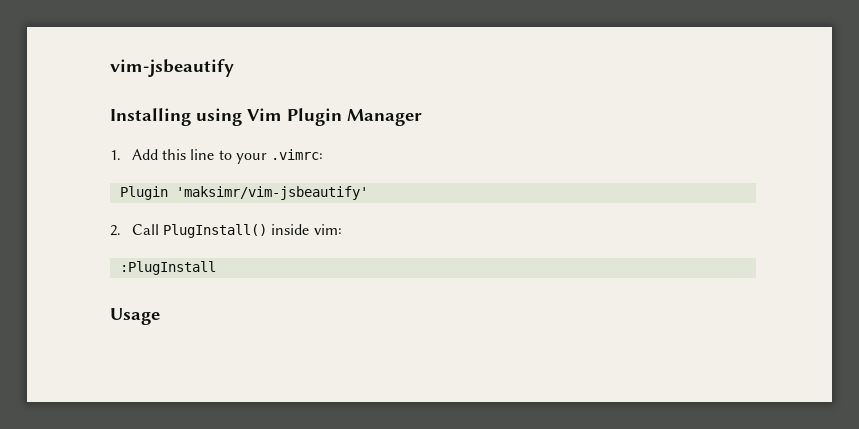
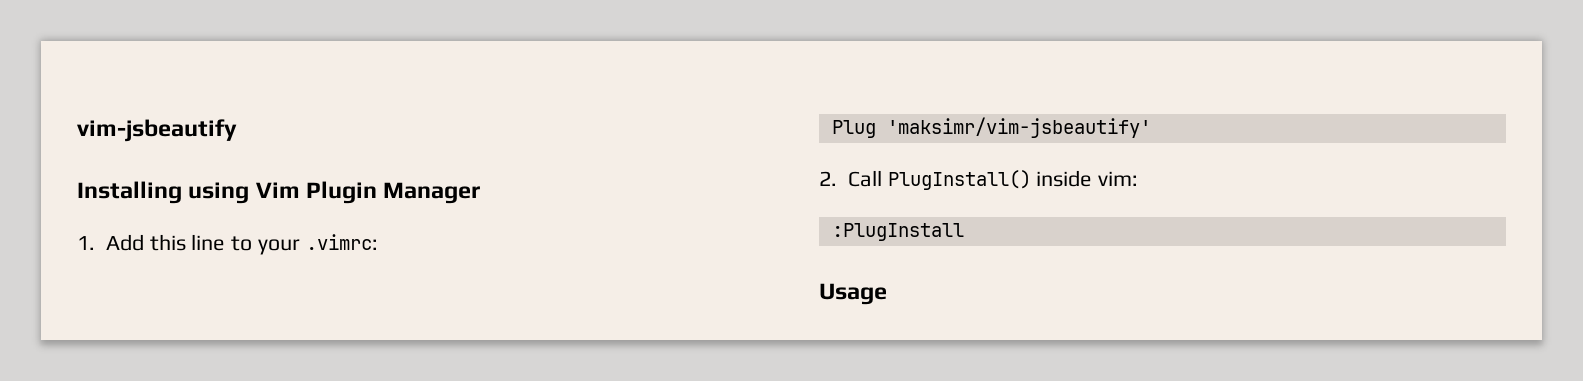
[119,186,168,200] Plugin -> [831,120,876,138] Plug

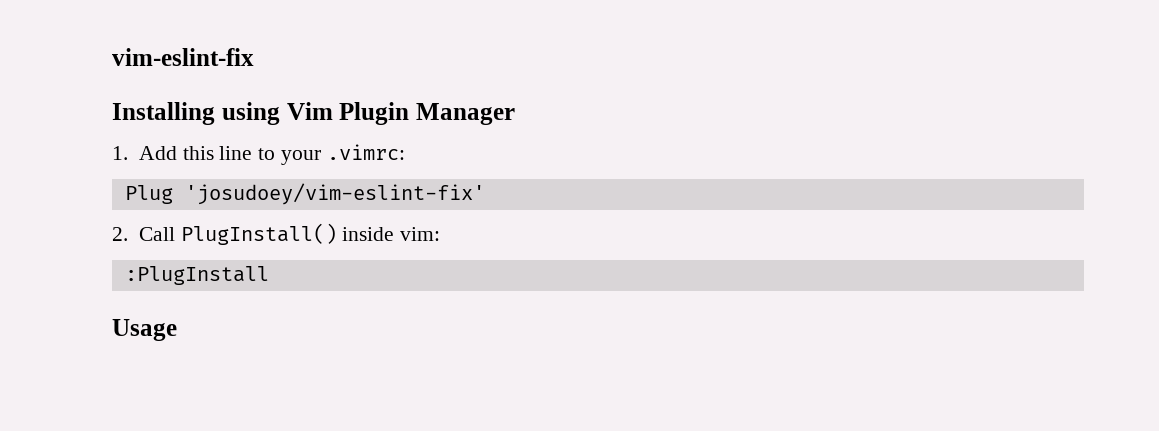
[77,119,237,142] vim-jsbeautify -> [112,48,254,66] vim-eslint-fix
[886,117,1151,138] 'maksimr/vim-jsbeautify' -> [184,183,485,205] 'josudoey/vim-eslint-fix'

